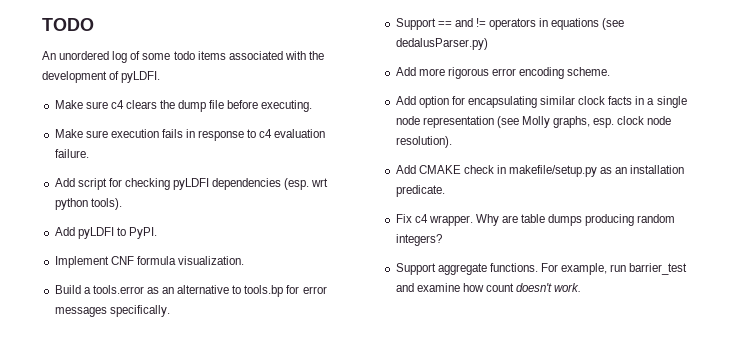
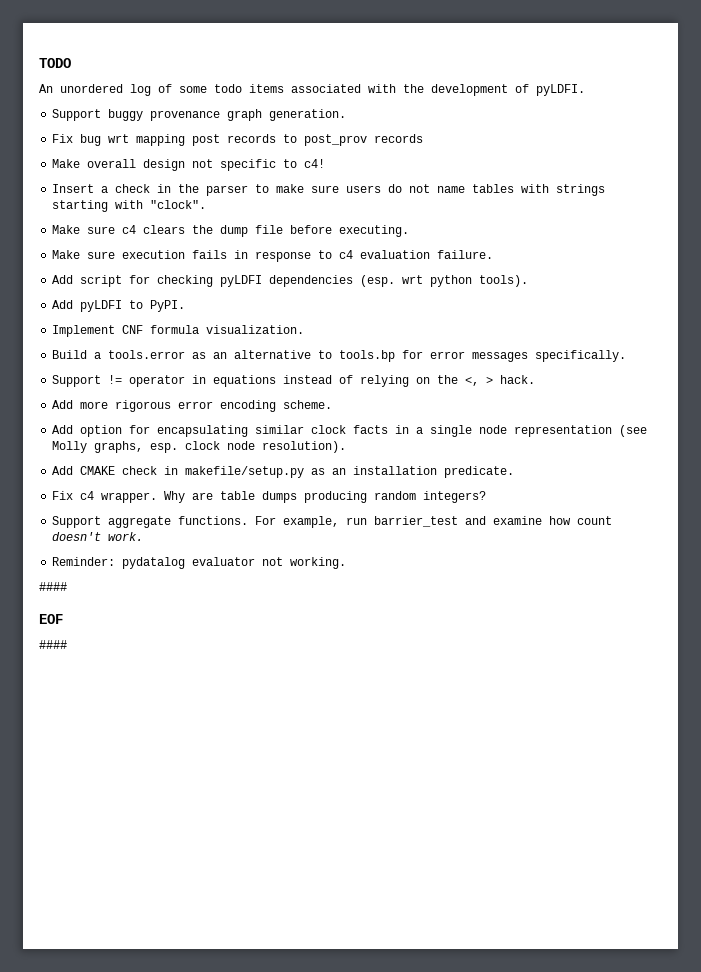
(161, 77) none -> [52,109,347,121] [52,134,424,146] [52,159,326,171] [52,184,606,196] [52,200,207,212] // Support buggy provenance graph generation. // Fix bug wrt mapping post records to post_prov records // Make overall design not specific to c4! // Insert a check in the parser to make sure users do not name tables with strings starting with "clock".
[437,18,625,30] [395,38,488,50] == and != operators in equations (see dedalusParser.py) -> [108,375,536,387] != operator in equations instead of relying on the <, > hack.
(582, 287) none -> [52,557,347,569] [39,582,67,591] [39,614,63,624] [39,640,67,649] // Reminder: pydatalog evaluator not working. // #### // EOF // ####

